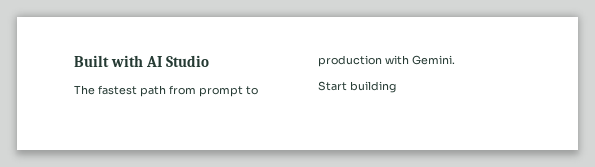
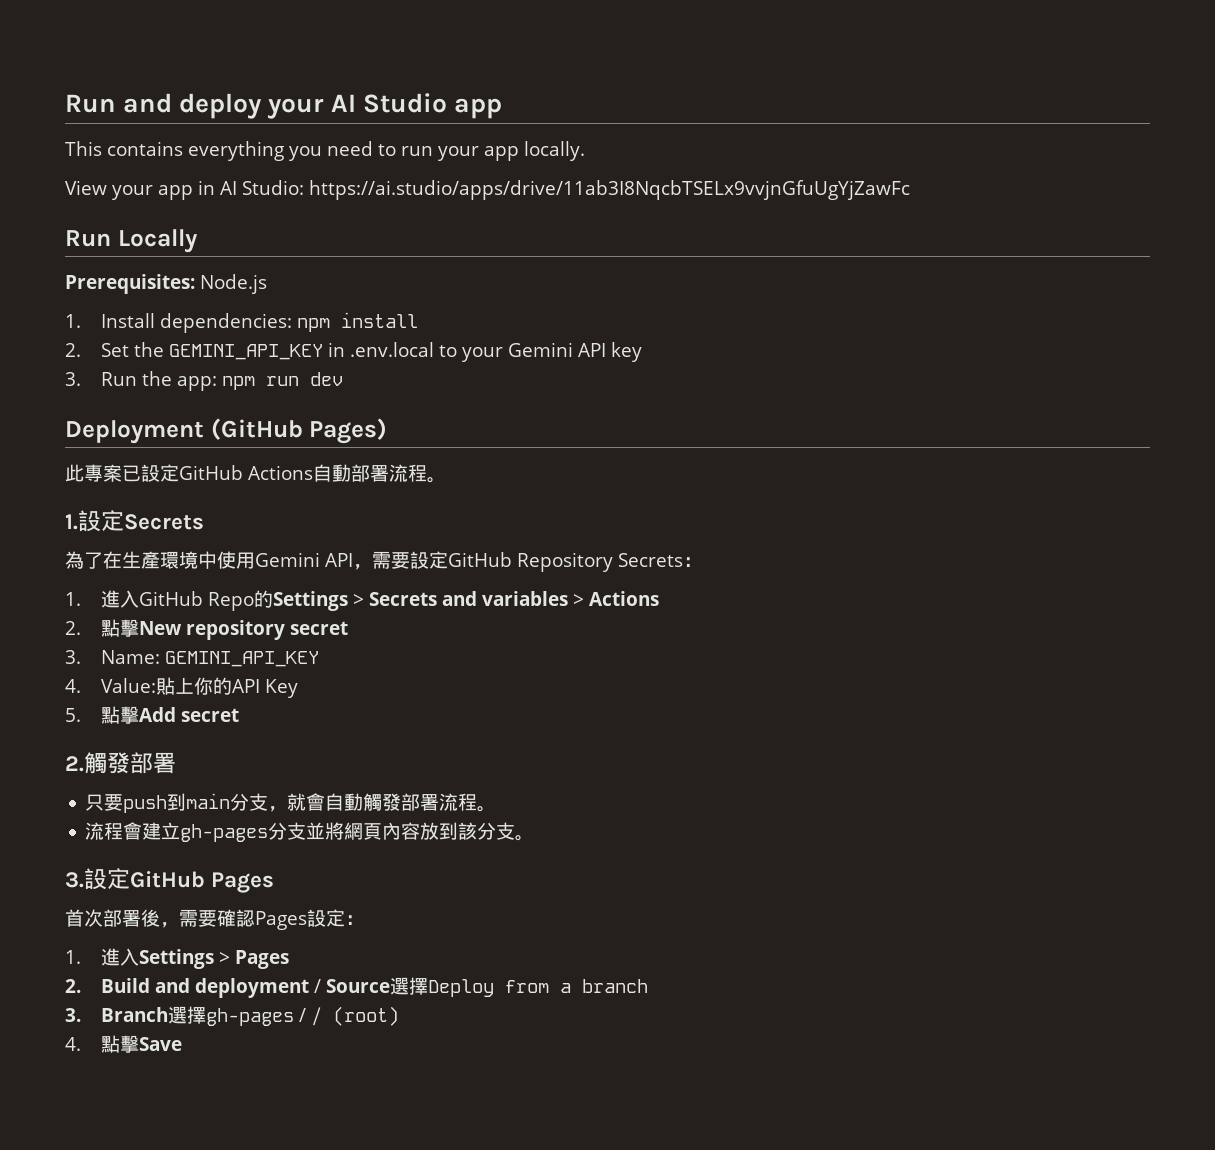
[74,55,210,67] [74,85,258,97] [318,55,455,67] [318,81,396,93] Built with AI Studio // The fastest path from prompt to production with Gemini. // Start building -> [65,93,502,119] [65,141,585,161] [65,180,910,200] [65,229,198,253] [65,274,267,294] [65,312,419,333] [65,342,643,362] [65,371,344,391] [65,418,388,444] [65,464,446,483] [65,510,204,532] [65,551,702,572] [65,590,660,611] [65,619,349,640] [65,650,320,667] [65,677,299,698] [65,706,240,724] [65,752,176,774] [85,793,497,813] [85,822,535,842] [65,868,275,893] [65,909,364,930] [65,948,290,969] [65,977,649,998] [65,1006,400,1026] [65,1035,183,1053] Run and deploy your AI Studio app // This contains everything you need to run your app locally. // View your app in AI Studio: https://ai.studio/apps/drive/11ab3I8NqcbTSELx9vvjnGfuUgYjZawFc // Run Locally // Prerequisites: Node.js // 1. Install dependencies: npm install // 2. Set the GEMINI_API_KEY in .env.local to your Gemini API key // 3. Run the app: npm run dev // Deployment (GitHub Pages) // 此專案已設定GitHub Actions自動部署流程。 // 1.設定Secrets // 為了在生產環境中使用Gemini API，需要設定GitHub Repository Secrets： // 1.進入GitHub Repo的Settings > Secrets and variables > Actions // 2.點擊New repository secret // 3. Name: GEMINI_API_KEY // 4. Value:貼上你的API Key // 5.點擊Add secret // 2.觸發部署 // 只要push到main分支，就會自動觸發部署流程。 // 流程會建立gh-pages分支並將網頁內容放到該分支。 // 3.設定GitHub Pages // 首次部署後，需要確認Pages設定： // 1.進入Settings > Pages // 2. Build and deployment / Source選擇Deploy from a branch // 3. Branch選擇gh-pages / / (root) // 4.點擊Save

